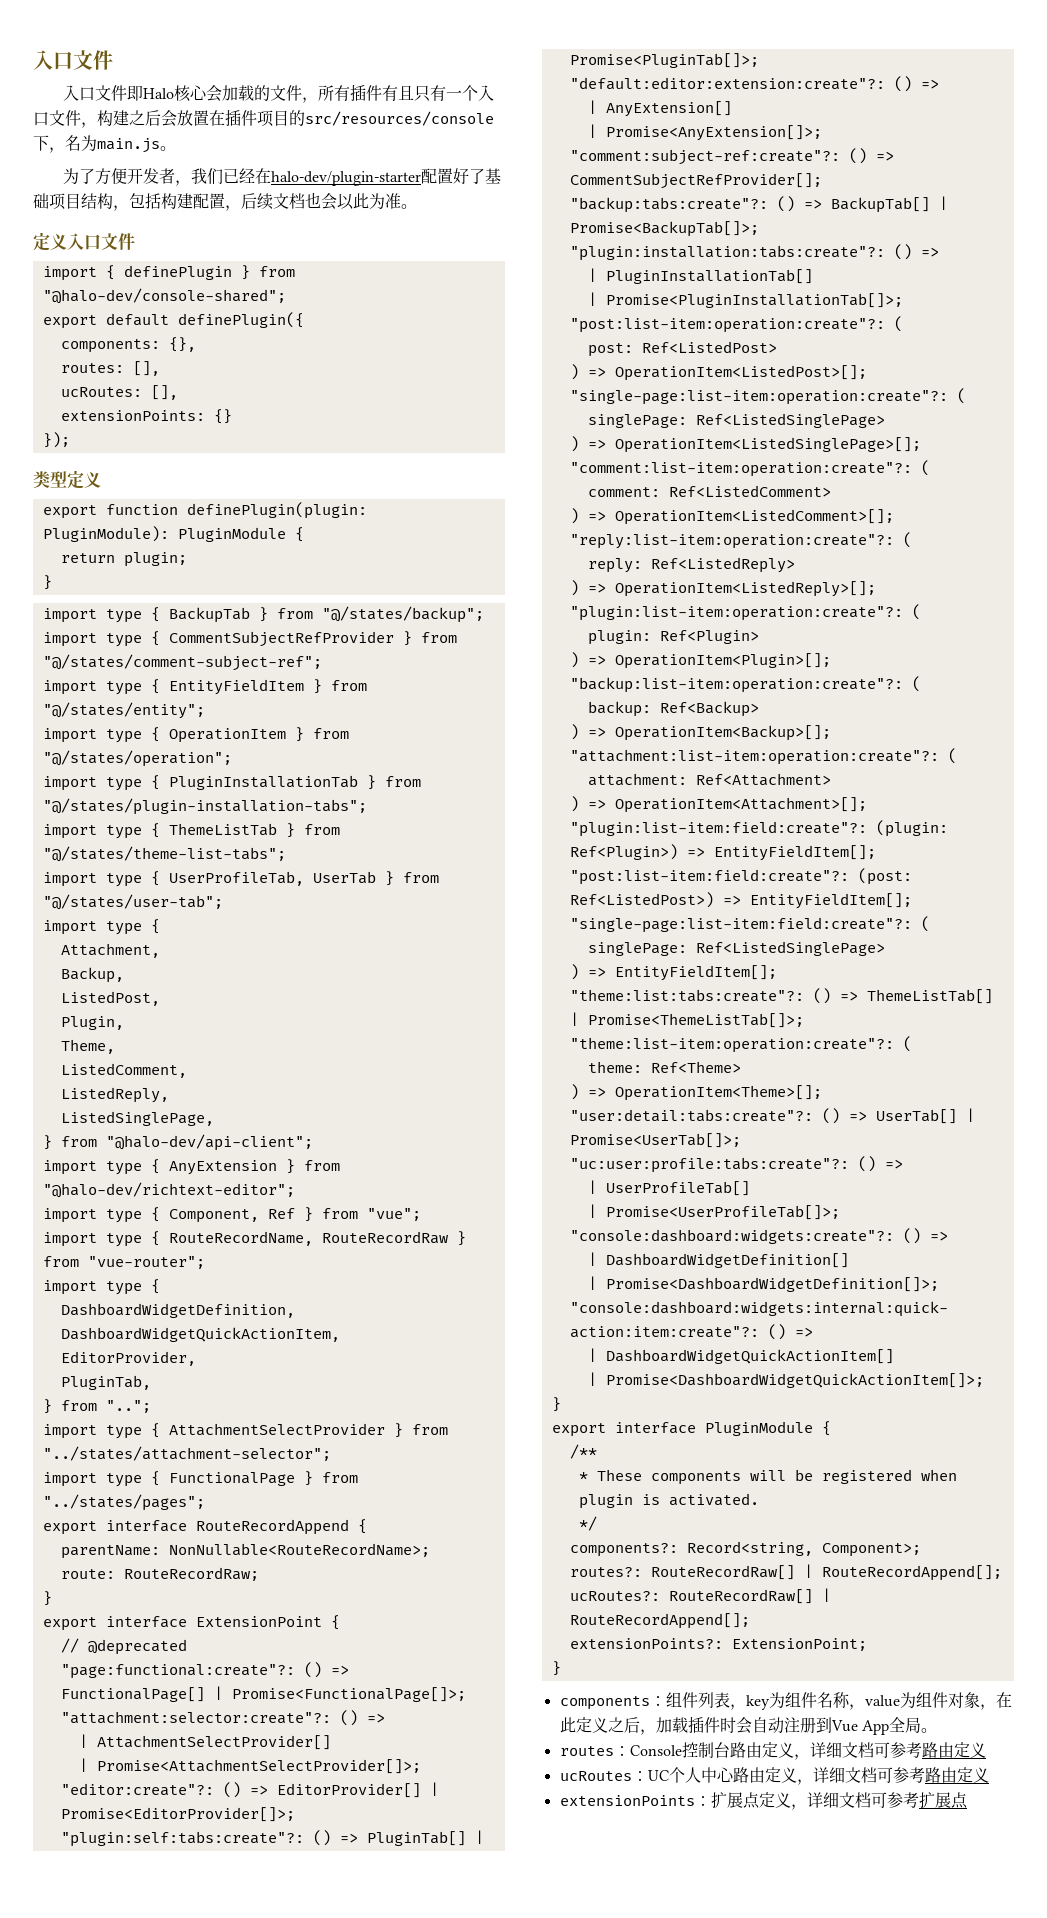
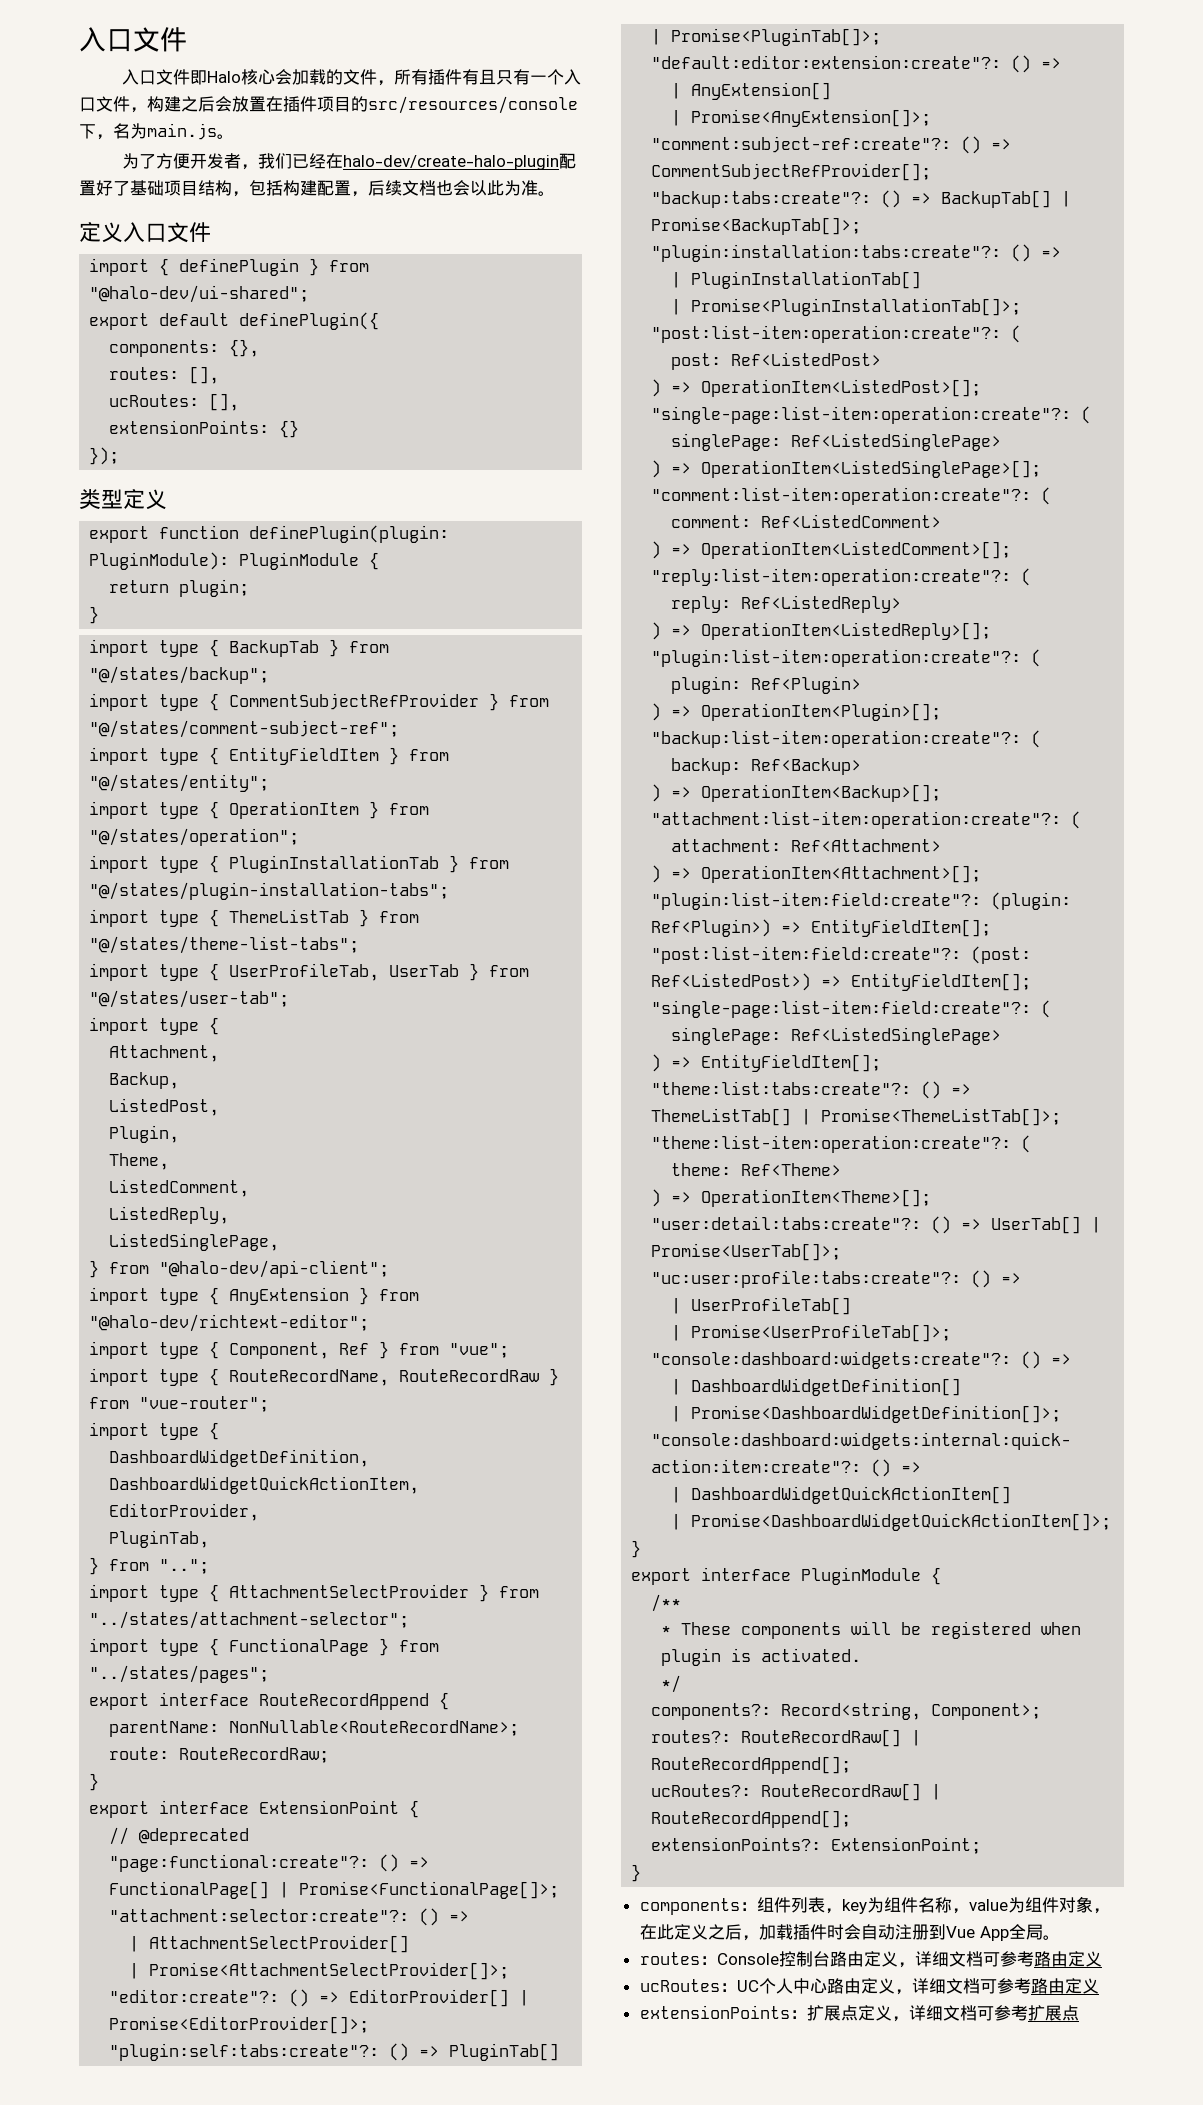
[271,171,422,186] halo-dev/plugin-starter -> [343,155,560,170] halo-dev/create-halo-plugin
[42,288,286,304] "@halo-dev/console-shared"; -> [89,285,310,303] "@halo-dev/ui-shared";

